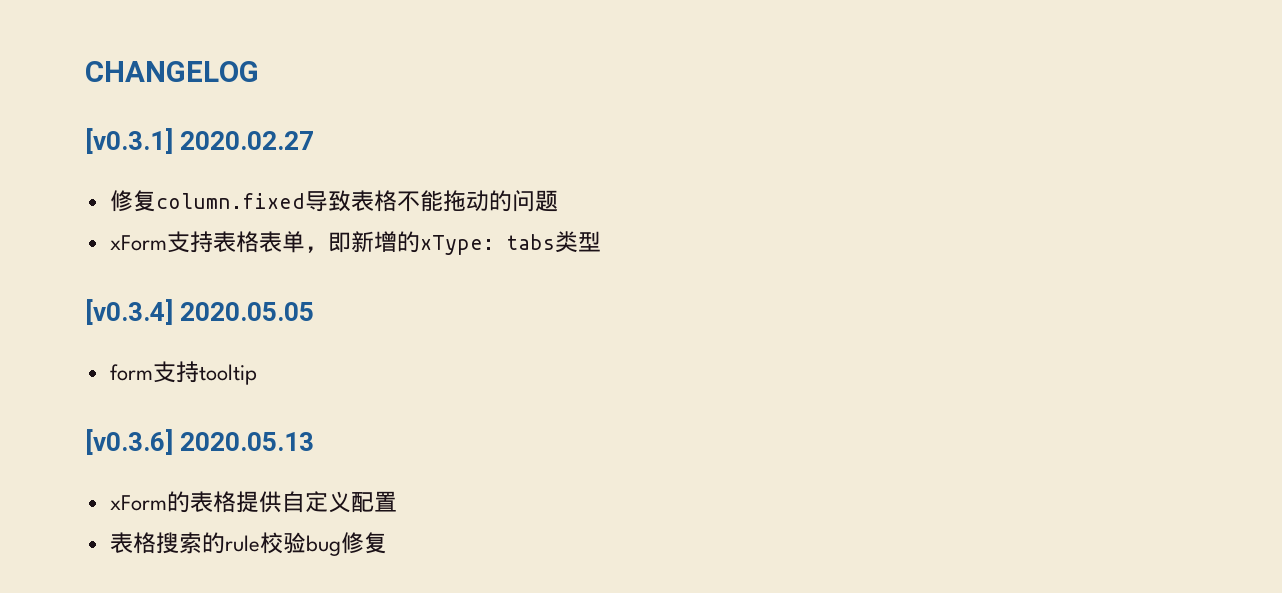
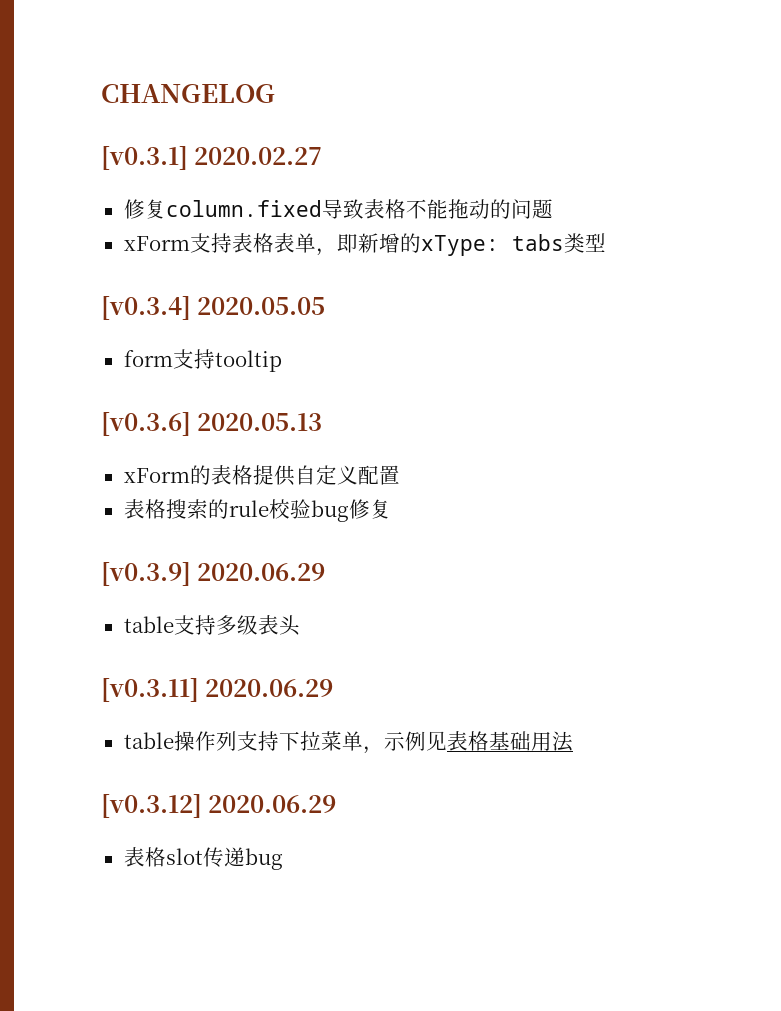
(387, 543) none -> [101,562,326,586] [123,615,300,636] [101,678,334,702] [123,731,573,754] [101,794,337,818] [123,847,283,870] // [v0.3.9] 2020.06.29 // table支持多级表头 // [v0.3.11] 2020.06.29 // table操作列支持下拉菜单，示例见表格基础用法 // [v0.3.12] 2020.06.29 // 表格slot传递bug

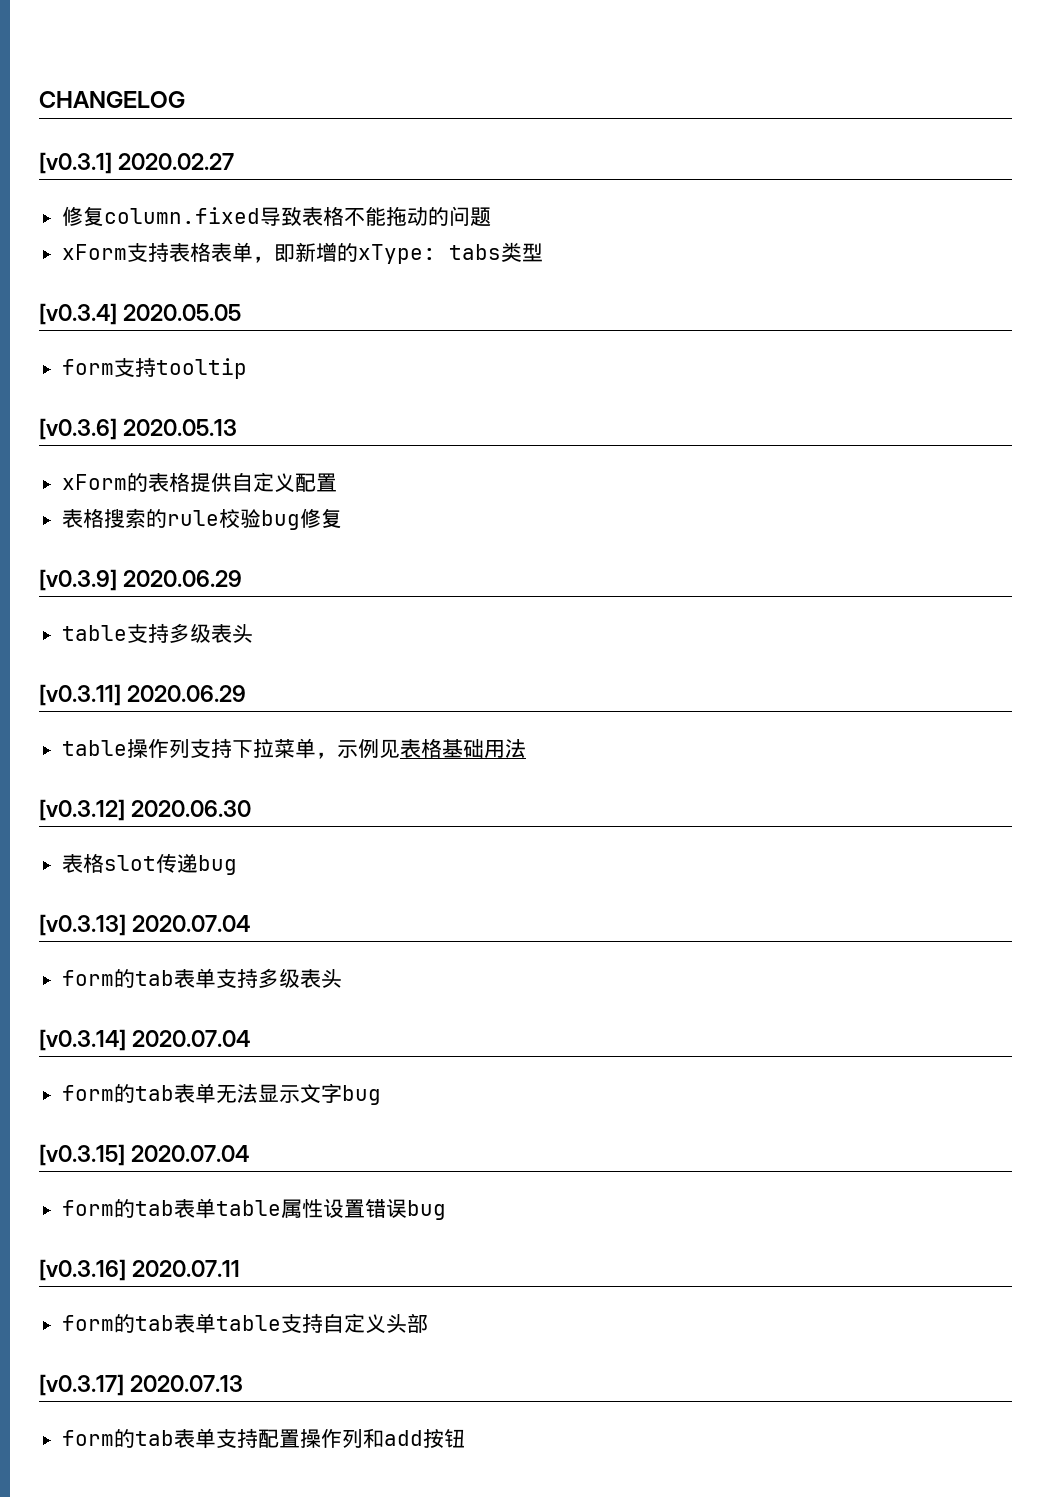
[208,795,337,813] 2020.06.29 -> [131,800,252,817] 2020.06.30
(283, 859) none -> [39,914,251,936] [61,968,342,989] [39,1029,251,1051] [61,1083,381,1105] [39,1144,250,1166] [61,1198,446,1220] [39,1259,241,1281] [61,1313,428,1334] [39,1374,244,1396] [61,1428,465,1449] // [v0.3.13] 2020.07.04 // form的tab表单支持多级表头 // [v0.3.14] 2020.07.04 // form的tab表单无法显示文字bug // [v0.3.15] 2020.07.04 // form的tab表单table属性设置错误bug // [v0.3.16] 2020.07.11 // form的tab表单table支持自定义头部 // [v0.3.17] 2020.07.13 // form的tab表单支持配置操作列和add按钮

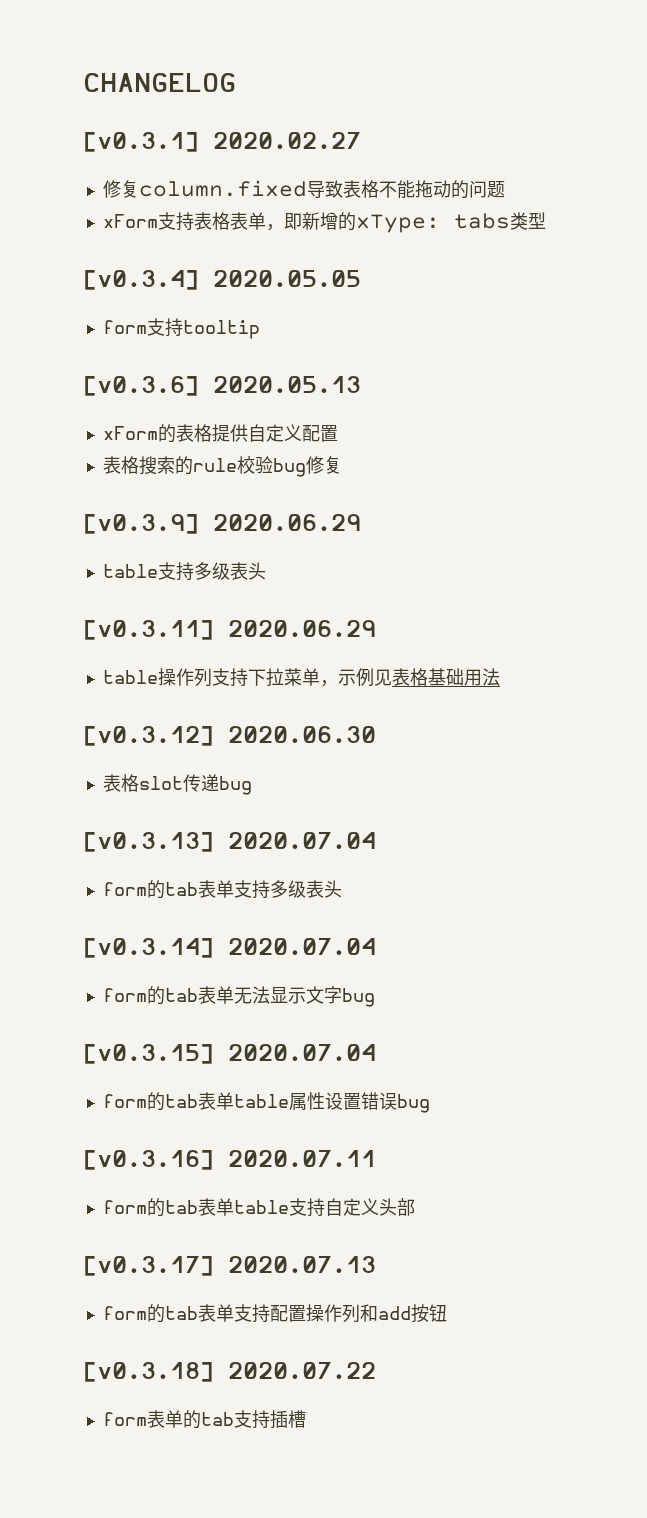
(465, 1438) none -> [83,1362,376,1382] [102,1410,306,1429] // [v0.3.18] 2020.07.22 // form表单的tab支持插槽

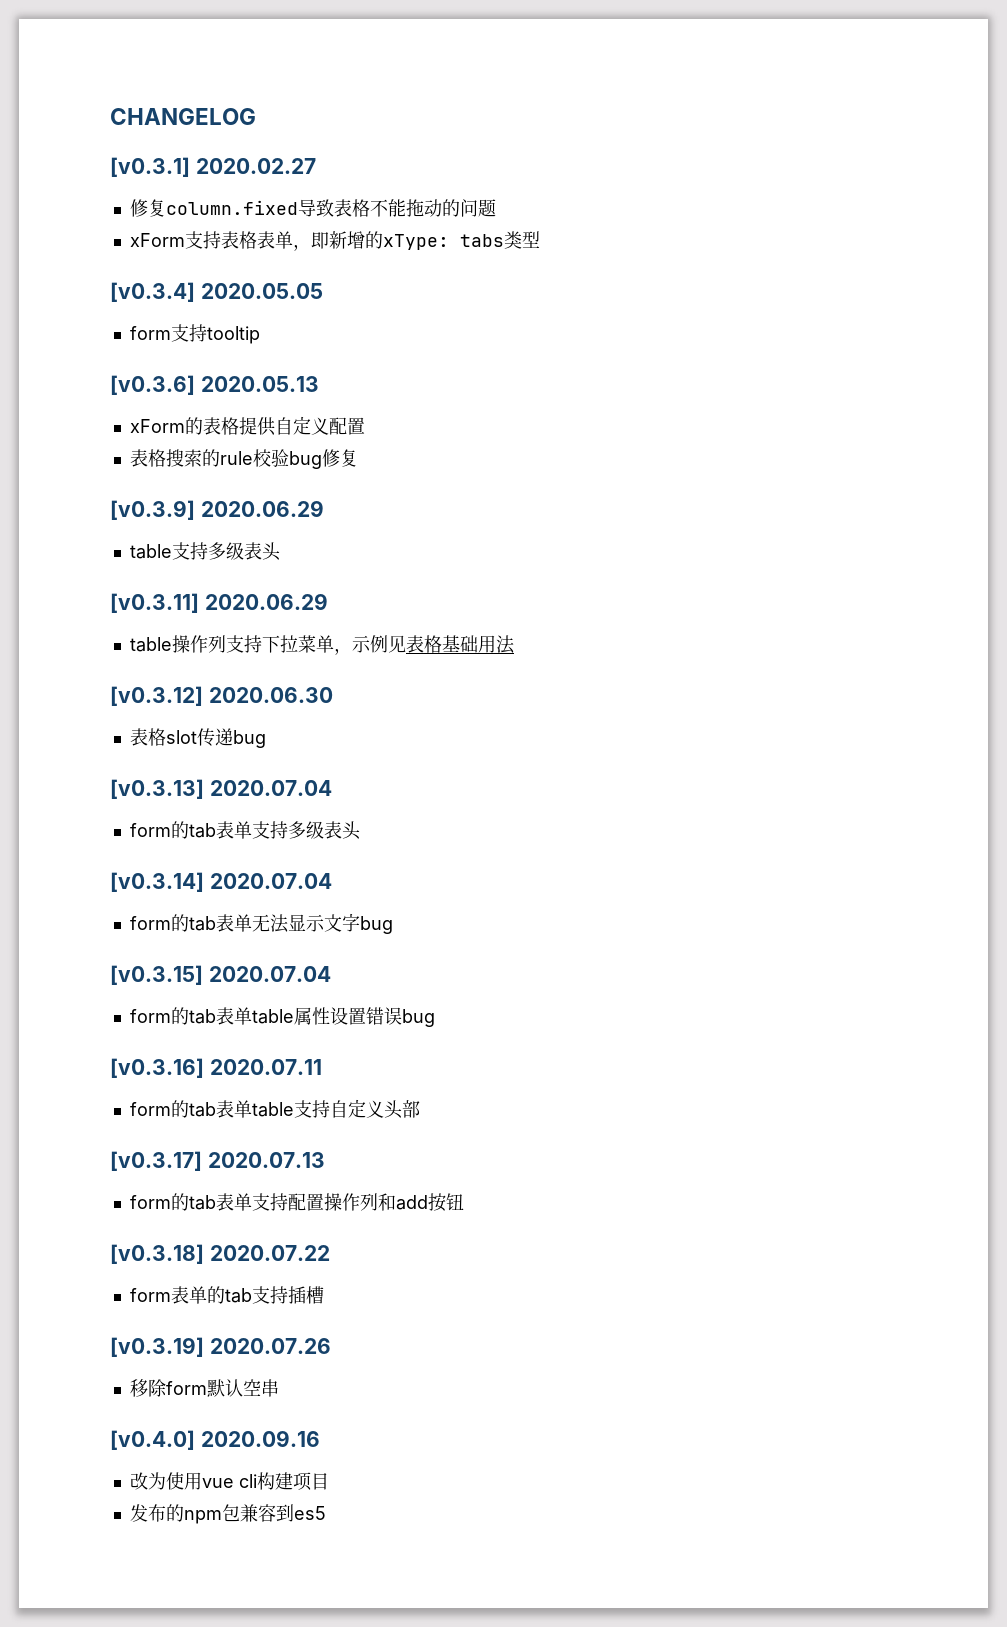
(306, 1419) none -> [110,1337,331,1357] [129,1379,279,1397] [110,1430,320,1450] [129,1472,329,1491] [129,1504,326,1524] // [v0.3.19] 2020.07.26 // 移除form默认空串 // [v0.4.0] 2020.09.16 // 改为使用vue cli构建项目 // 发布的npm包兼容到es5

